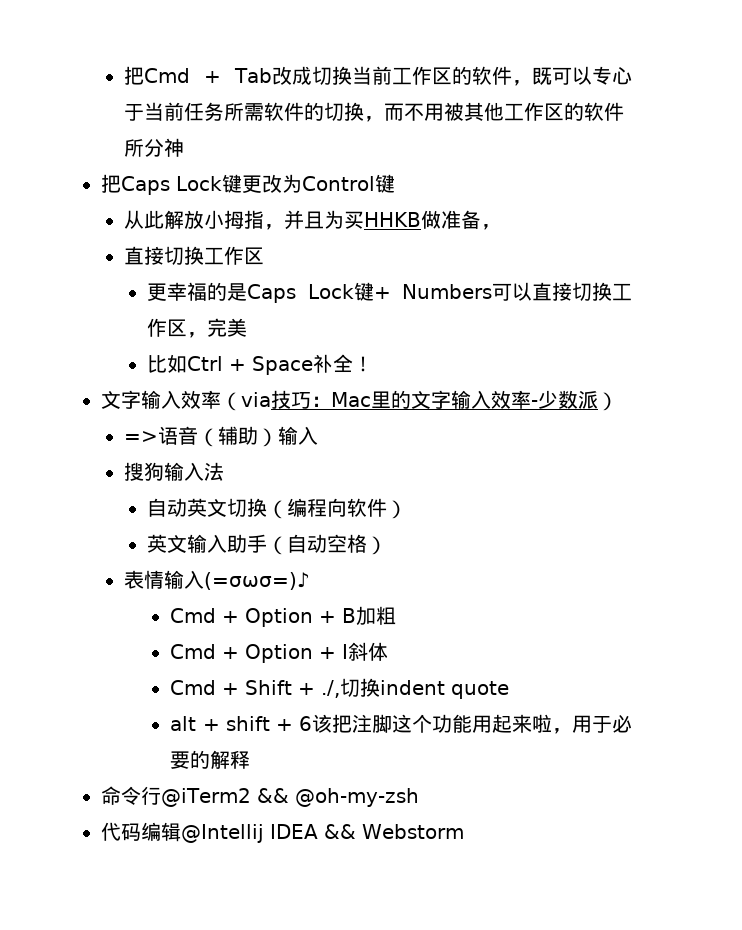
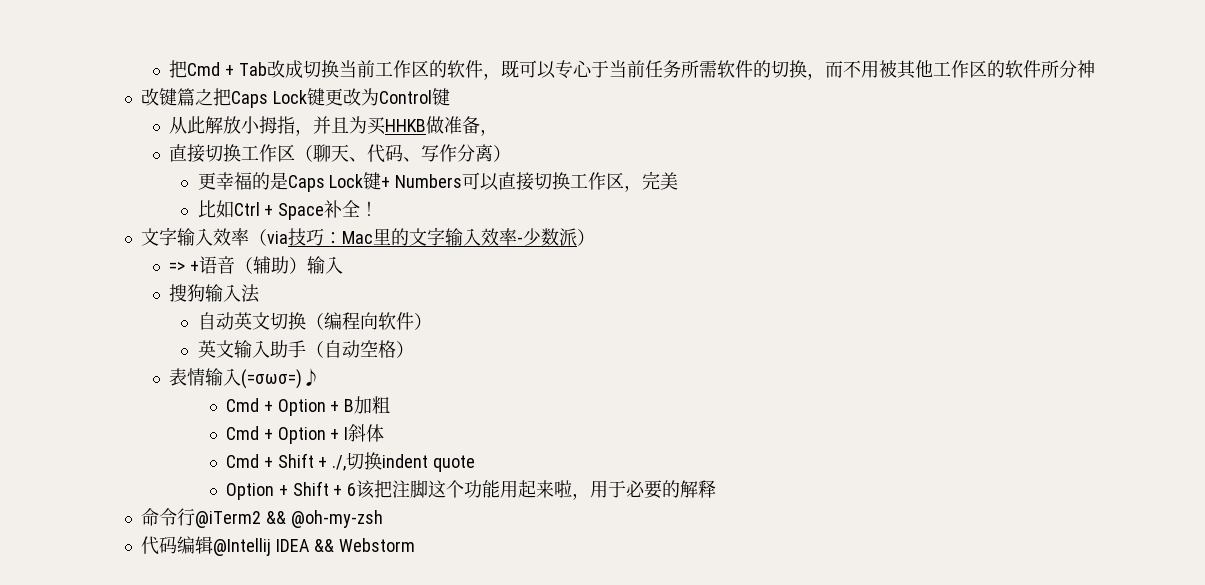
(185, 147) none -> [141,88,214,106] 改键篇之
(265, 256) none -> [295,144,512,163] （聊天、代码、写作分离）
(159, 437) none -> [190,261,200,272] +
[170,716,270,731] alt + shift -> [225,481,329,500] Option + Shift

